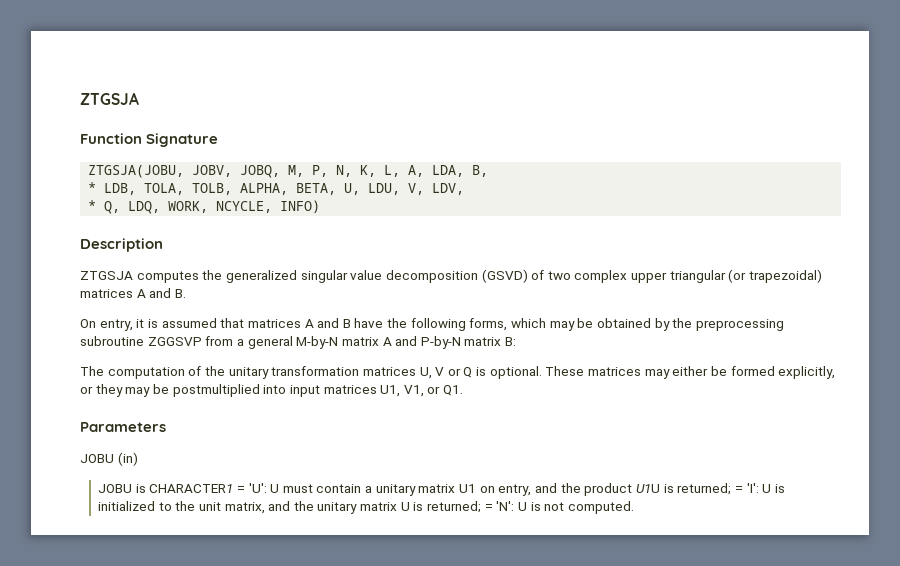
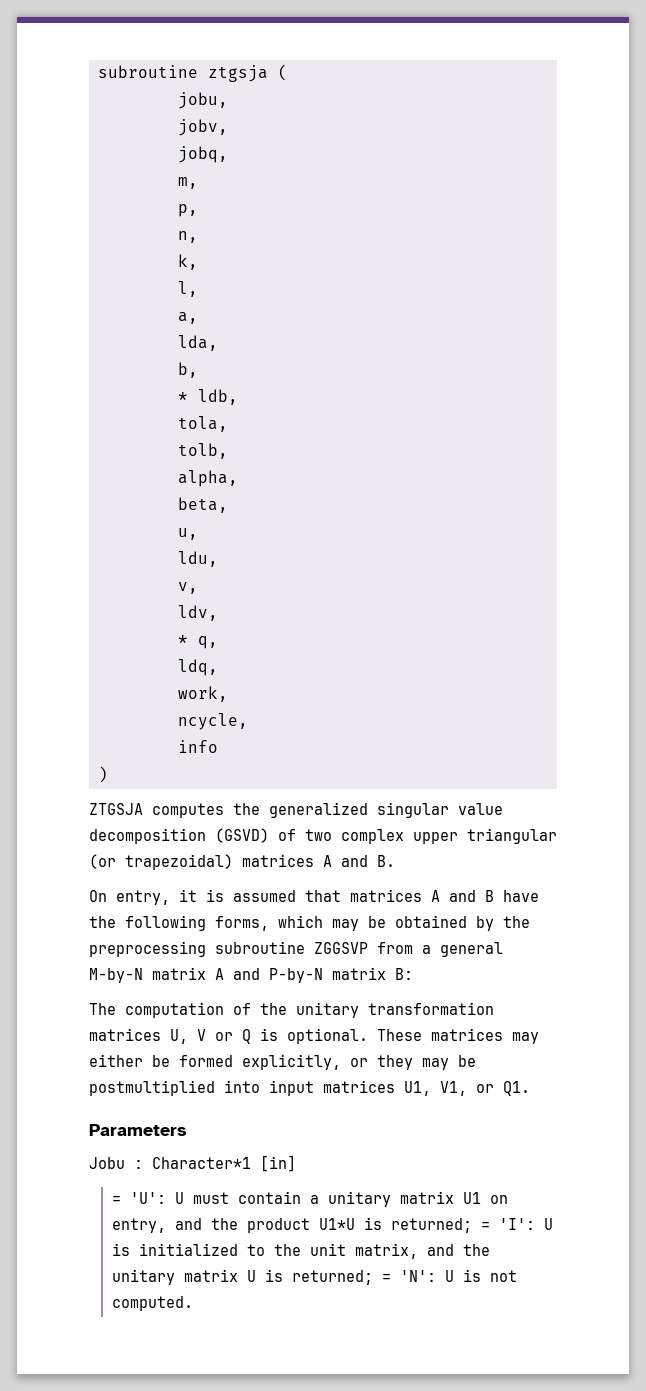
[80,92,139,105] [80,133,219,147] [88,165,489,178] [88,182,465,195] [88,200,321,214] [80,238,163,252] ZTGSJA // Function Signature // ZTGSJA(JOBU, JOBV, JOBQ, M, P, N, K, L, A, LDA, B, // * LDB, TOLA, TOLB, ALPHA, BETA, U, LDU, V, LDV, // * Q, LDQ, WORK, NCYCLE, INFO) // Description -> [98,64,288,82] [178,92,228,109] [178,119,228,136] [178,146,228,163] [178,177,198,189] [178,204,198,217] [178,231,198,243] [178,254,198,270] [178,281,198,297] [178,312,198,324] [178,335,218,351] [178,362,198,378] [178,389,238,405] [178,416,228,432] [178,443,228,459] [178,470,238,487] [178,497,228,513] [178,528,198,540] [178,551,218,567] [178,582,198,594] [178,605,218,621] [178,635,218,649] [178,659,218,676] [178,686,228,702] [178,713,248,730] [178,740,218,753] [98,766,108,783] subroutine ztgsja ( // jobu, // jobv, // jobq, // m, // p, // n, // k, // l, // a, // lda, // b, // * ldb, // tola, // tolb, // alpha, // beta, // u, // ldu, // v, // ldv, // * q, // ldq, // work, // ncycle, // info // )
[80,452,138,466] [97,484,234,493] JOBU (in) // JOBU is CHARACTER1 -> [89,1155,296,1172] Jobu : Character*1 [in] //
[635,484,660,493] U1U -> [318,1218,355,1230] U1*U

